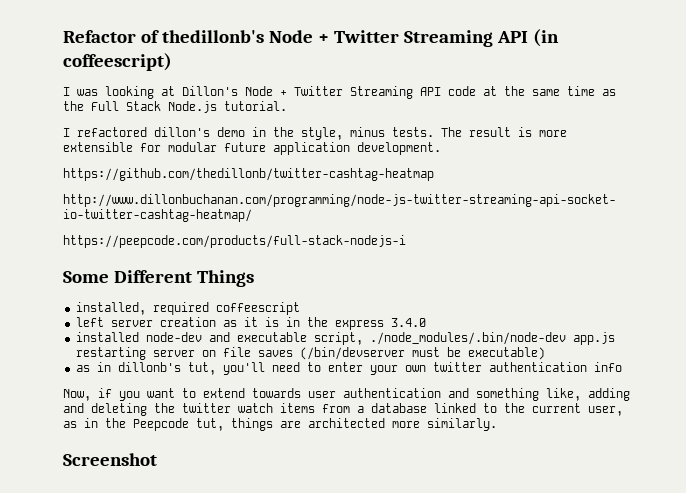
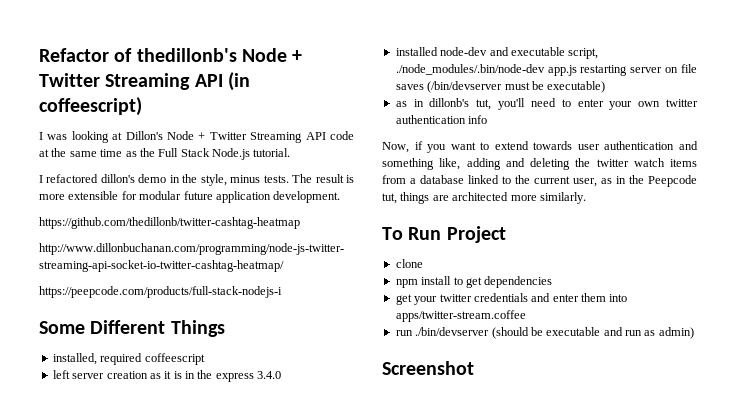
(497, 424) none -> [382,226,506,243] [395,259,423,268] [395,276,553,288] [395,293,628,305] [395,310,526,322] [395,327,694,339] // To Run Project // clone // npm install to get dependencies // get your twitter credentials and enter them into apps/twitter-stream.coffee // run ./bin/devserver (should be executable and run as admin)

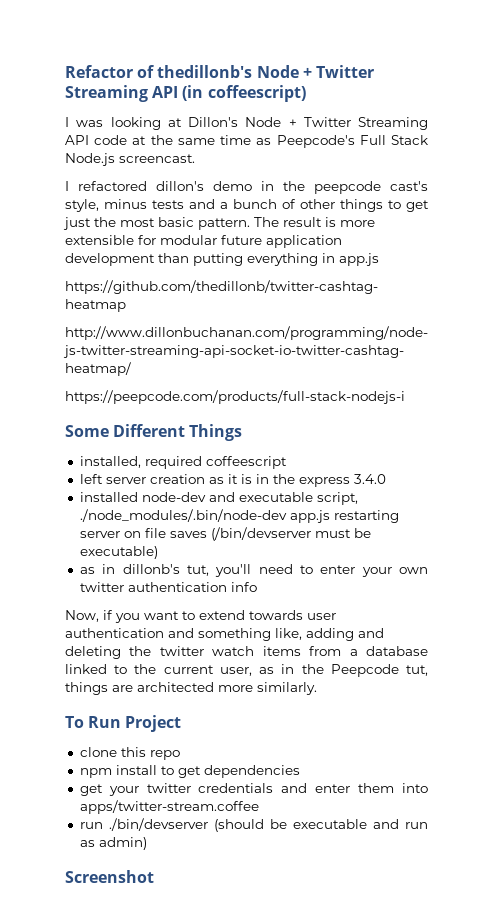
[139,148,155,157] the -> [276,135,355,148] Peepcode's
[253,148,291,157] tutorial. -> [119,154,195,163] screencast.
[200,174,289,186] style, minus tests. -> [314,181,428,194] [65,199,429,212] [63,217,250,230] peepcode cast's style, minus tests and a bunch of other things to get just the most basic pattern.
[273,191,341,203] development. -> [65,253,379,266] development than putting everything in app.js
(423, 263) none -> [120,747,180,760] this repo

